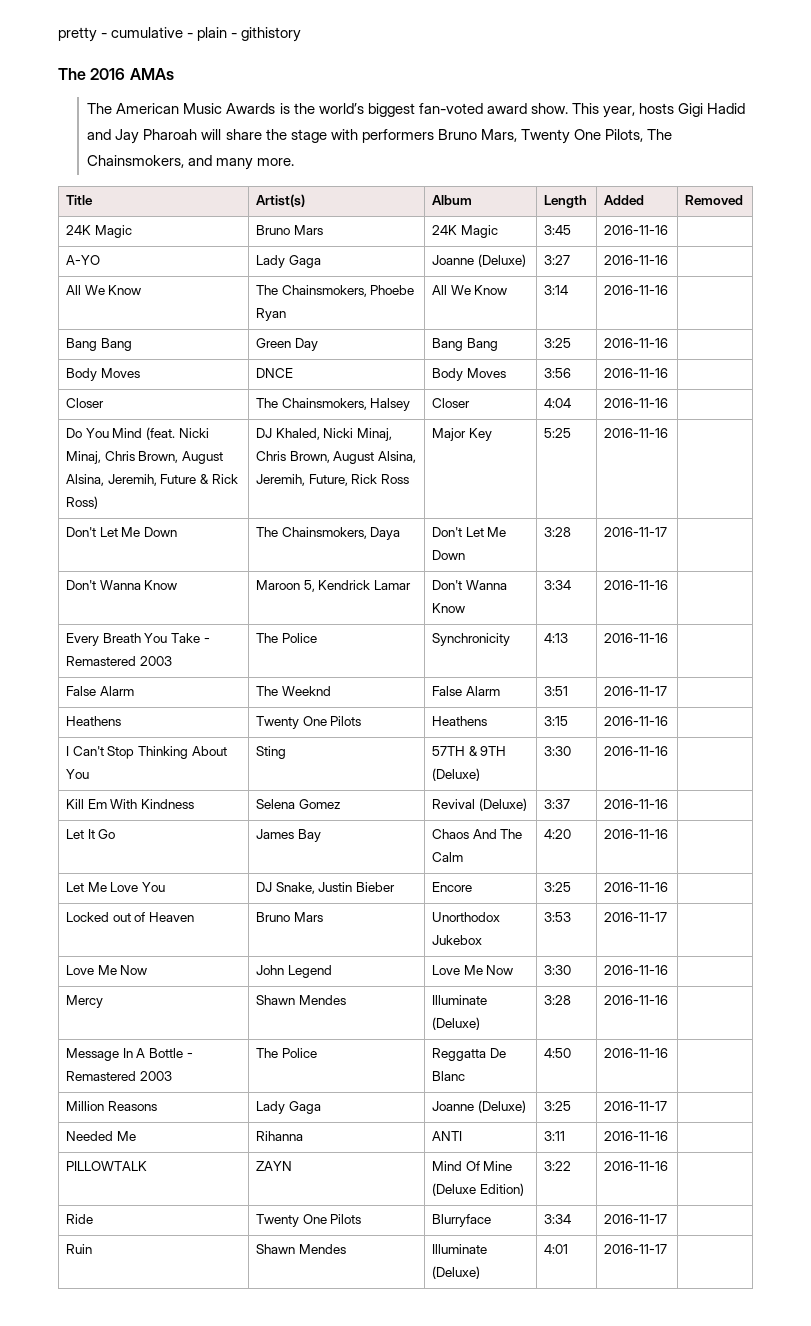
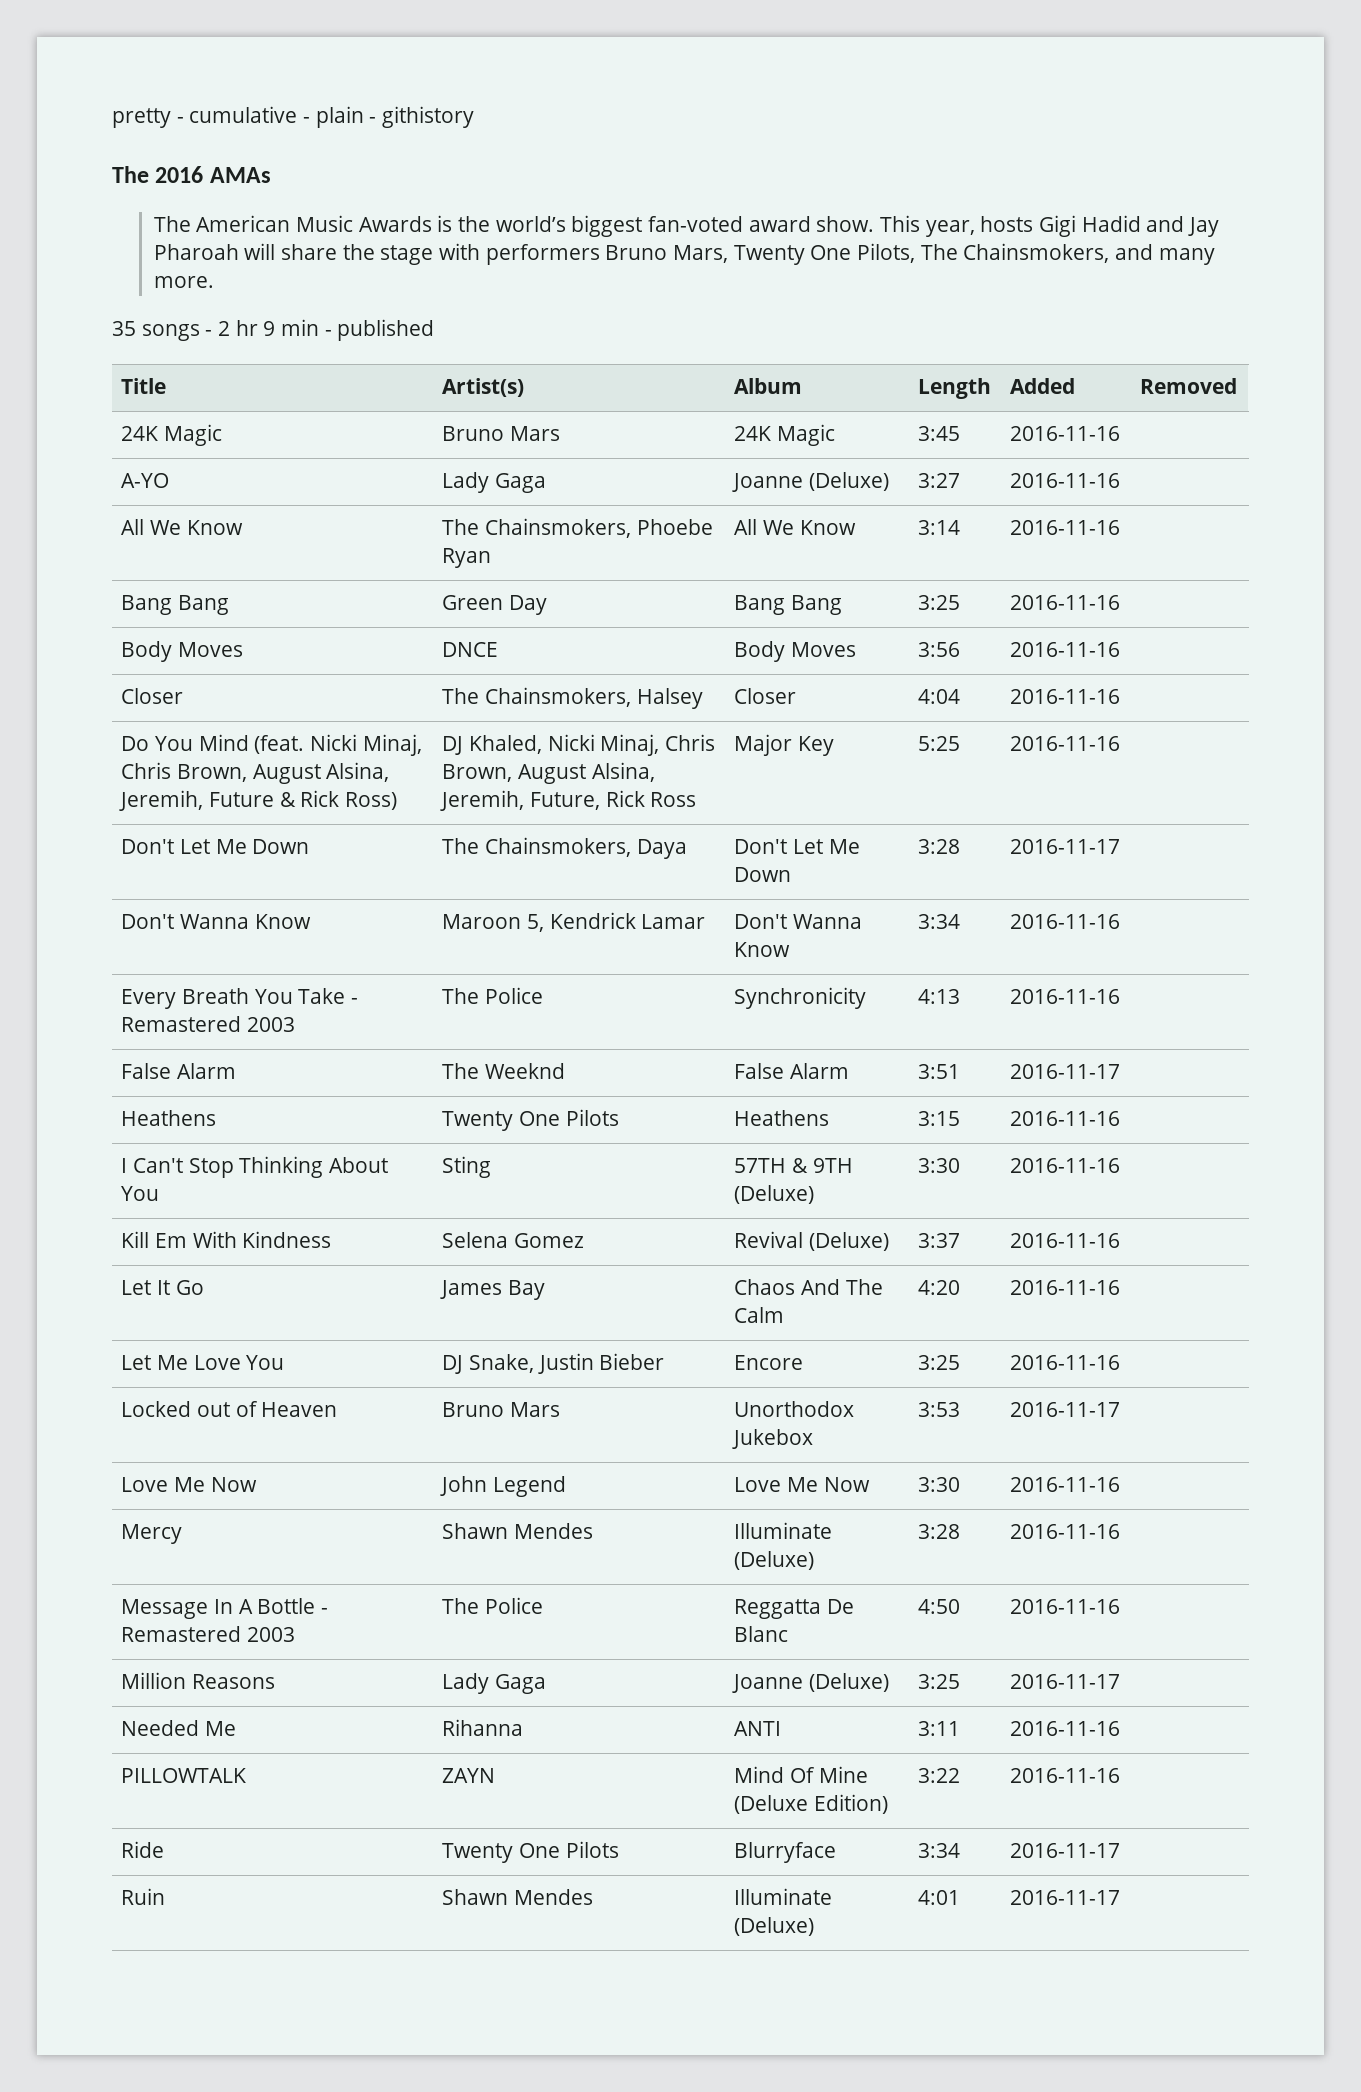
(295, 162) none -> [112,319,435,341] // 35 songs - 2 hr 9 min - published

